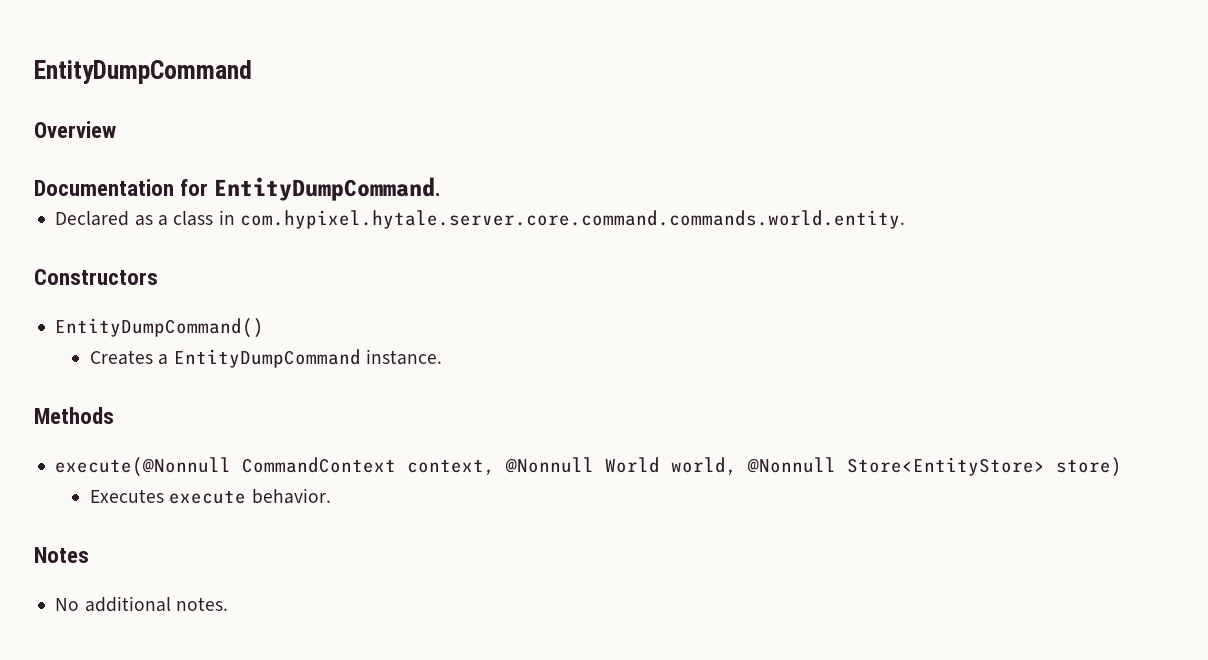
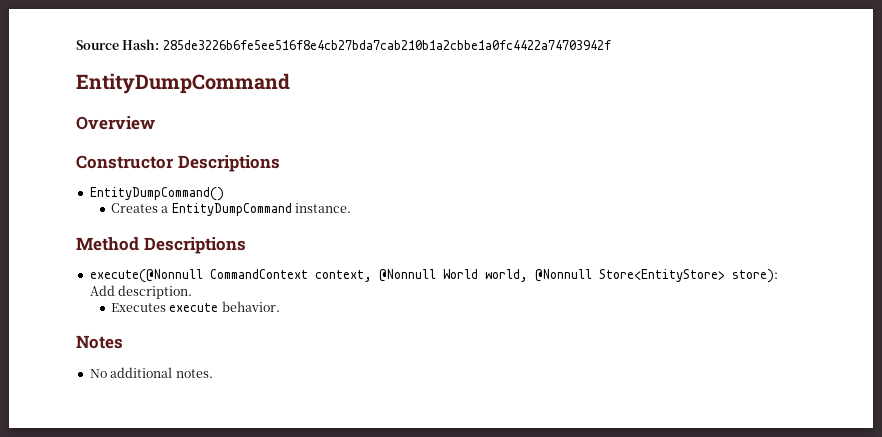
(34, 72) none -> [76,39,611,50] Source Hash: 285de3226b6fe5ee516f8e4cb27bda7cab210b1a2cbbe1a0fc4422a74703942f //
[34,177,442,201] [55,210,905,229] [34,269,158,285] Documentation for EntityDumpCommand. // Declared as a class in com.hypixel.hytale.server.core.command.commands.world.entity. // Constructors -> [76,155,280,172] Constructor Descriptions
[34,407,114,424] Methods -> [76,237,246,254] Method Descriptions
[1056,457,1123,477] store) -> [731,269,778,283] [89,285,193,299] store): Add description.

